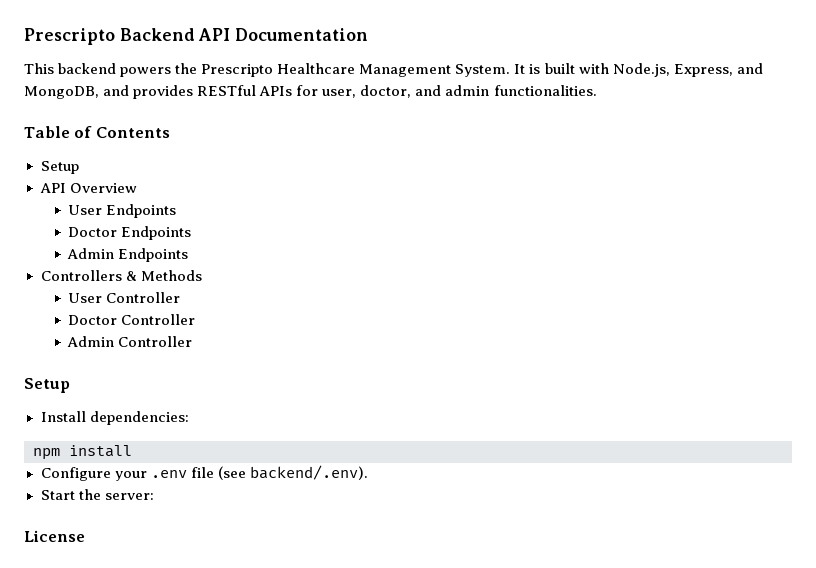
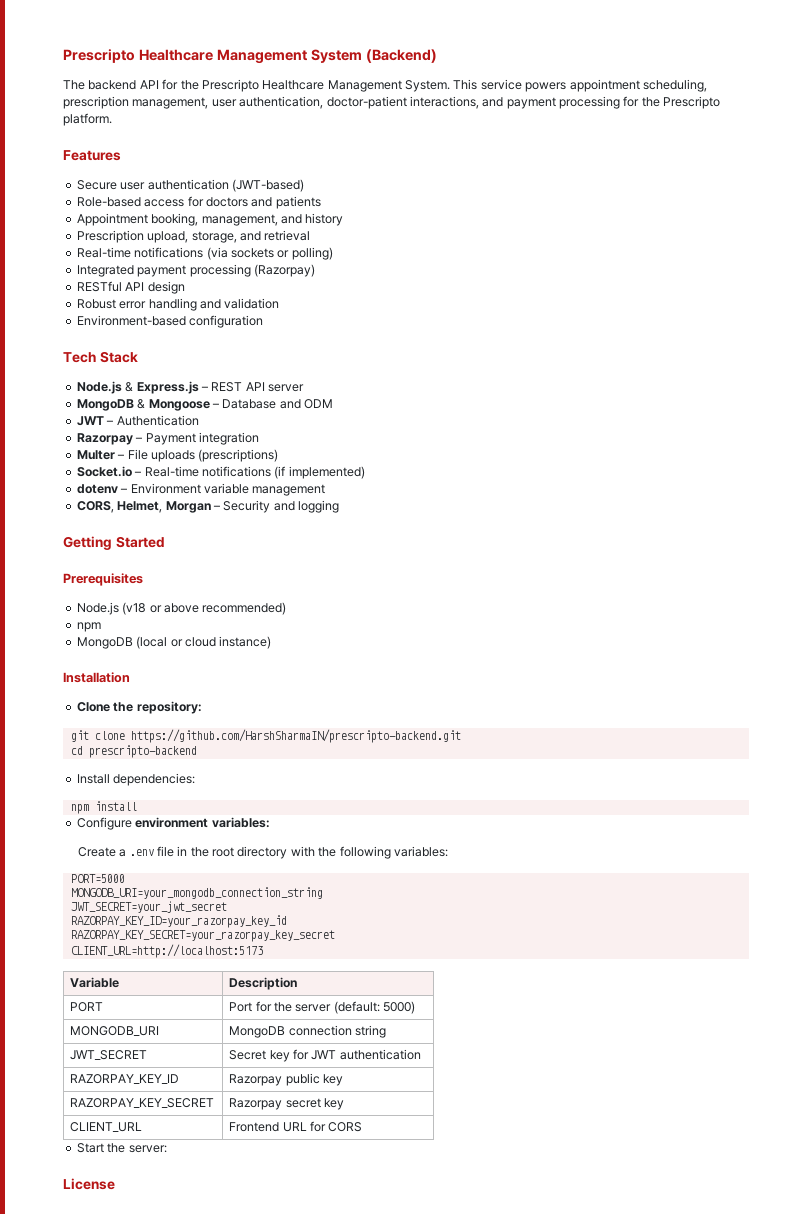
[24,28,369,45] [24,63,172,77] Prescripto Backend API Documentation // This backend powers -> [63,49,437,64] [63,79,179,90] Prescripto Healthcare Management System (Backend) // The backend API for
[514,63,763,77] [24,85,597,99] [24,126,170,138] [40,161,79,174] [39,183,137,193] [68,204,177,218] [68,226,192,240] [67,248,189,262] [40,270,202,281] [68,292,181,303] [68,314,196,325] [67,336,193,347] [24,378,70,393] It is built with Node.js, Express, and MongoDB, and provides RESTful APIs for user, doctor, and admin functionalities. // Table of Contents // Setup // API Overview // User Endpoints // Doctor Endpoints // Admin Endpoints // Controllers & Methods // User Controller // Doctor Controller // Admin Controller // Setup -> [453,79,707,92] [63,96,721,109] [63,113,112,126] [63,150,121,161] [76,179,304,192] [76,196,321,209] [76,213,344,226] [76,230,311,243] [76,247,333,260] [76,264,315,277] [76,281,185,294] [76,298,280,311] [76,315,264,328] [63,351,138,363] [76,381,304,394] [76,399,333,411] [76,415,199,426] [76,432,259,445] [76,449,279,462] [76,466,365,479] [76,483,326,496] [76,500,339,513] [63,536,165,550] [63,573,143,586] [76,602,287,615] [76,622,101,632] [76,636,272,649] [63,672,130,683] [76,701,202,714] [70,729,461,743] [70,745,197,758] This service powers appointment scheduling, prescription management, user authentication, doctor-patient interactions, and payment processing for the Prescripto platform. // Features // Secure user authentication (JWT-based) // Role-based access for doctors and patients // Appointment booking, management, and history // Prescription upload, storage, and retrieval // Real-time notifications (via sockets or polling) // Integrated payment processing (Razorpay) // RESTful API design // Robust error handling and validation // Environment-based configuration // Tech Stack // Node.js & Express.js – REST API server // MongoDB & Mongoose – Database and ODM // JWT – Authentication // Razorpay – Payment integration // Multer – File uploads (prescriptions) // Socket.io – Real-time notifications (if implemented) // dotenv – Environment variable management // CORS, Helmet, Morgan – Security and logging // Getting Started // Prerequisites // Node.js (v18 or above recommended) // npm // MongoDB (local or cloud instance) // Installation // Clone the repository: // git clone https://github.com/HarshSharmaIN/prescripto-backend.git // cd prescripto-backend
[114,465,368,481] your .env file (see backend/.env). -> [135,817,270,828] [77,846,448,859] [70,874,125,883] [70,887,323,899] [70,901,227,913] [70,915,287,928] [70,930,335,942] [70,944,263,958] [70,977,120,988] [229,977,298,990] [70,1002,104,1012] [229,1001,416,1014] [70,1026,160,1036] [229,1025,386,1038] [70,1050,148,1060] [229,1049,421,1062] [70,1074,180,1084] [229,1073,343,1086] [70,1098,215,1108] [229,1098,344,1110] [70,1122,143,1132] [229,1121,363,1132] environment variables: // Create a .env file in the root directory with the following variables: // PORT=5000 // MONGODB_URI=your_mongodb_connection_string // JWT_SECRET=your_jwt_secret // RAZORPAY_KEY_ID=your_razorpay_key_id // RAZORPAY_KEY_SECRET=your_razorpay_key_secret // CLIENT_URL=http://localhost:5173 // Variable | Description // PORT | Port for the server (default: 5000) // MONGODB_URI | MongoDB connection string // JWT_SECRET | Secret key for JWT authentication // RAZORPAY_KEY_ID | Razorpay public key // RAZORPAY_KEY_SECRET | Razorpay secret key // CLIENT_URL | Frontend URL for CORS

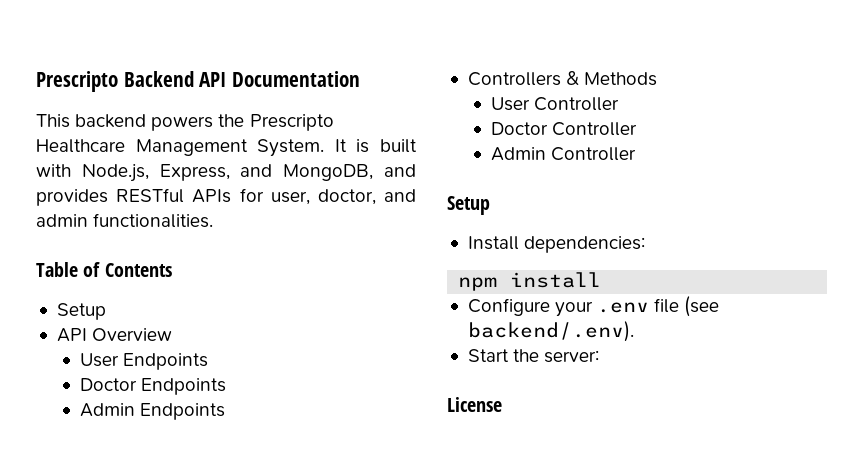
[63,49,437,64] [63,79,179,90] Prescripto Healthcare Management System (Backend) // The backend API for -> [36,71,361,92] [36,114,214,131] Prescripto Backend API Documentation // This backend powers
[453,79,707,92] [63,96,721,109] [63,113,112,126] [63,150,121,161] [76,179,304,192] [76,196,321,209] [76,213,344,226] [76,230,311,243] [76,247,333,260] [76,264,315,277] [76,281,185,294] [76,298,280,311] [76,315,264,328] [63,351,138,363] [76,381,304,394] [76,399,333,411] [76,415,199,426] [76,432,259,445] [76,449,279,462] [76,466,365,479] [76,483,326,496] [76,500,339,513] [63,536,165,550] [63,573,143,586] [76,602,287,615] [76,622,101,632] [76,636,272,649] [63,672,130,683] [76,701,202,714] [70,729,461,743] [70,745,197,758] This service powers appointment scheduling, prescription management, user authentication, doctor-patient interactions, and payment processing for the Prescripto platform. // Features // Secure user authentication (JWT-based) // Role-based access for doctors and patients // Appointment booking, management, and history // Prescription upload, storage, and retrieval // Real-time notifications (via sockets or polling) // Integrated payment processing (Razorpay) // RESTful API design // Robust error handling and validation // Environment-based configuration // Tech Stack // Node.js & Express.js – REST API server // MongoDB & Mongoose – Database and ODM // JWT – Authentication // Razorpay – Payment integration // Multer – File uploads (prescriptions) // Socket.io – Real-time notifications (if implemented) // dotenv – Environment variable management // CORS, Helmet, Morgan – Security and logging // Getting Started // Prerequisites // Node.js (v18 or above recommended) // npm // MongoDB (local or cloud instance) // Installation // Clone the repository: // git clone https://github.com/HarshSharmaIN/prescripto-backend.git // cd prescripto-backend -> [334,139,418,153] [36,164,417,182] [36,188,416,206] [36,213,214,228] [36,262,172,277] [56,303,106,320] [56,328,173,342] [79,353,208,370] [79,378,226,395] [79,403,225,420] [467,71,658,86] [490,97,619,111] [490,122,637,136] [490,147,636,161] [447,196,490,215] It is built with Node.js, Express, and MongoDB, and provides RESTful APIs for user, doctor, and admin functionalities. // Table of Contents // Setup // API Overview // User Endpoints // Doctor Endpoints // Admin Endpoints // Controllers & Methods // User Controller // Doctor Controller // Admin Controller // Setup
[135,817,270,828] [77,846,448,859] [70,874,125,883] [70,887,323,899] [70,901,227,913] [70,915,287,928] [70,930,335,942] [70,944,263,958] [70,977,120,988] [229,977,298,990] [70,1002,104,1012] [229,1001,416,1014] [70,1026,160,1036] [229,1025,386,1038] [70,1050,148,1060] [229,1049,421,1062] [70,1074,180,1084] [229,1073,343,1086] [70,1098,215,1108] [229,1098,344,1110] [70,1122,143,1132] [229,1121,363,1132] environment variables: // Create a .env file in the root directory with the following variables: // PORT=5000 // MONGODB_URI=your_mongodb_connection_string // JWT_SECRET=your_jwt_secret // RAZORPAY_KEY_ID=your_razorpay_key_id // RAZORPAY_KEY_SECRET=your_razorpay_key_secret // CLIENT_URL=http://localhost:5173 // Variable | Description // PORT | Port for the server (default: 5000) // MONGODB_URI | MongoDB connection string // JWT_SECRET | Secret key for JWT authentication // RAZORPAY_KEY_ID | Razorpay public key // RAZORPAY_KEY_SECRET | Razorpay secret key // CLIENT_URL | Frontend URL for CORS -> [555,296,720,317] [467,321,634,342] your .env file (see backend/.env).

